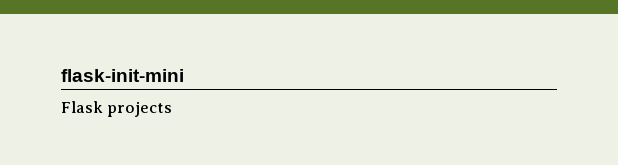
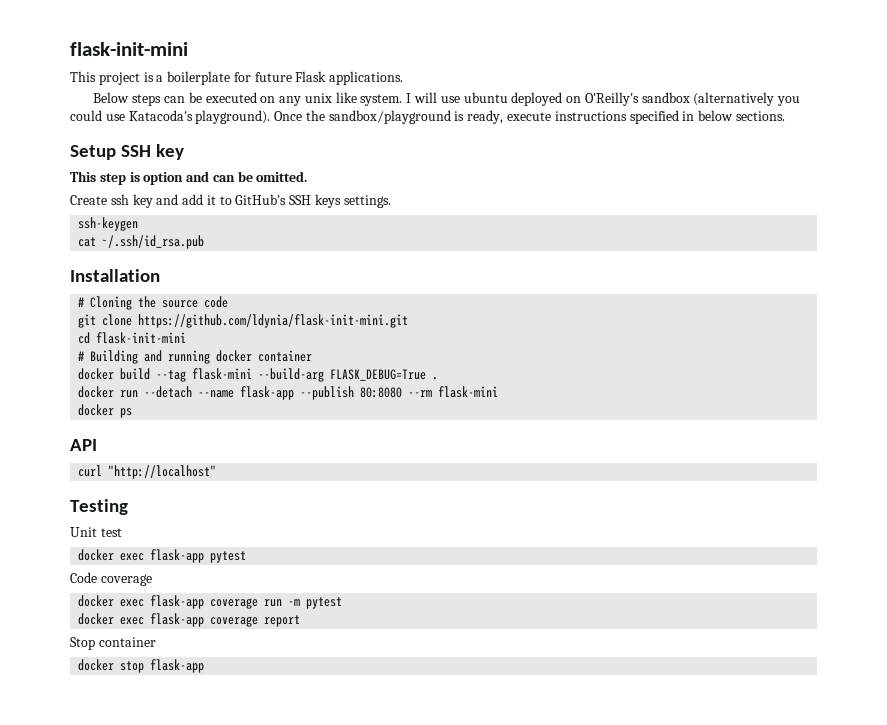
[61,69,184,82] [61,101,173,117] flask-init-mini // Flask projects -> [70,42,188,56] [70,71,404,85] [93,92,801,106] [70,110,785,124] [70,144,184,160] [70,171,308,185] [70,194,391,208] [78,217,139,231] [78,235,205,249] [70,269,160,282] [78,296,229,310] [78,314,409,328] [78,332,187,344] [78,350,313,364] [78,368,439,382] [78,386,499,400] [78,404,133,418] [70,439,97,451] [78,465,217,479] [70,499,128,515] [70,527,122,537] [78,549,247,563] [70,572,152,586] [78,595,343,609] [78,613,301,627] [70,637,156,650] [78,659,205,673] flask-init-mini // This project is a boilerplate for future Flask applications. // Below steps can be executed on any unix like system. I will use ubuntu deployed on O'Reilly's sandbox (alternatively you could use Katacoda's playground). Once the sandbox/playground is ready, execute instructions specified in below sections. // Setup SSH key // This step is option and can be omitted. // Create ssh key and add it to GitHub's SSH keys settings. // ssh-keygen // cat ~/.ssh/id_rsa.pub // Installation // # Cloning the source code // git clone https://github.com/ldynia/flask-init-mini.git // cd flask-init-mini // # Building and running docker container // docker build --tag flask-mini --build-arg FLASK_DEBUG=True . // docker run --detach --name flask-app --publish 80:8080 --rm flask-mini // docker ps // API // curl "http://localhost" // Testing // Unit test // docker exec flask-app pytest // Code coverage // docker exec flask-app coverage run -m pytest // docker exec flask-app coverage report // Stop container // docker stop flask-app

